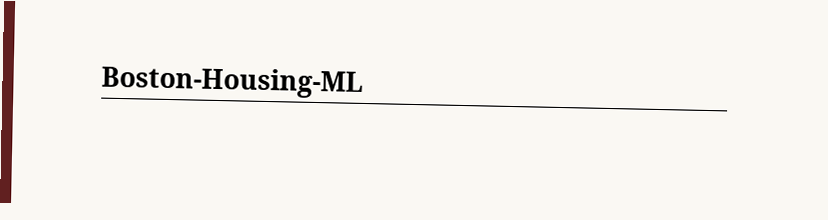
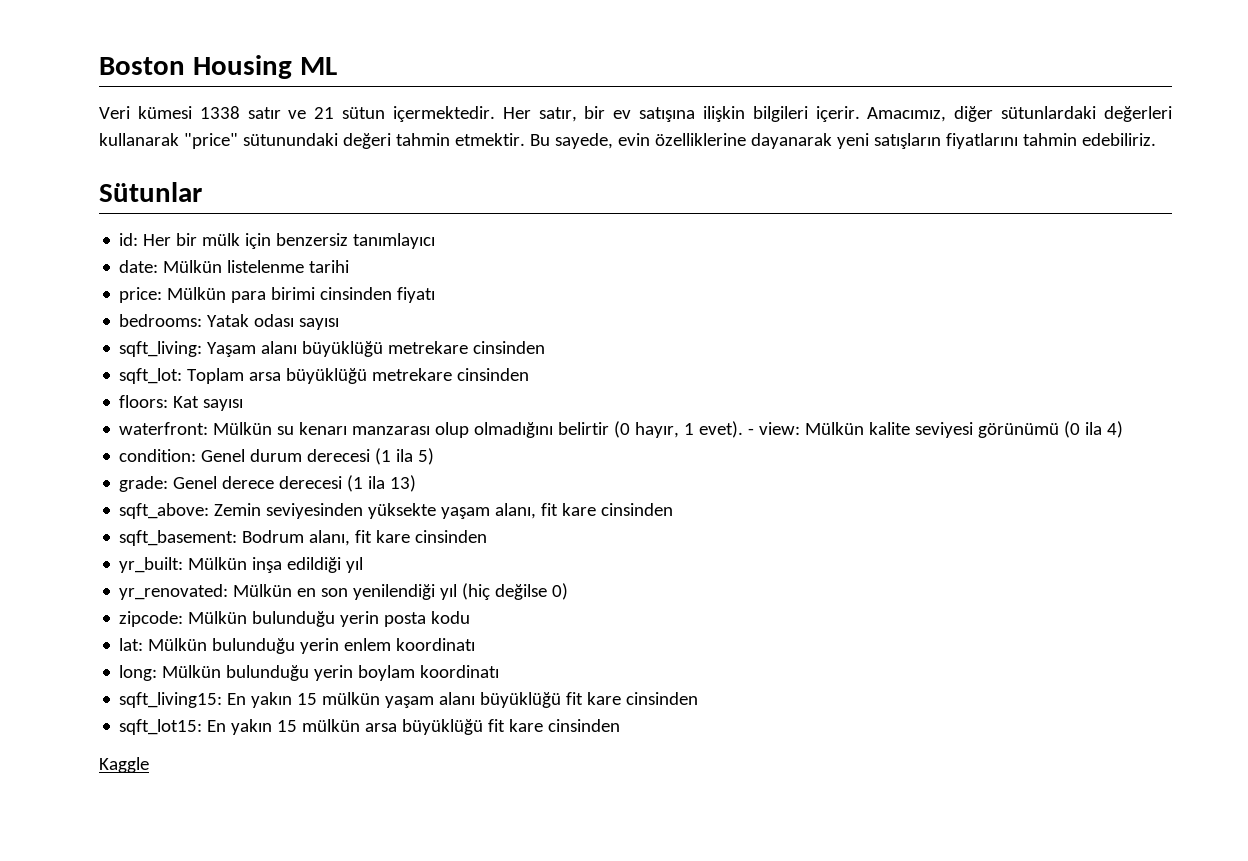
[101,65,363,99] Boston-Housing-ML -> [99,55,337,79] [99,106,1173,122] [99,133,1156,149] [99,182,202,202] [119,233,436,249] [119,260,350,273] [119,287,436,303] [119,314,340,330] [119,341,546,357] [119,368,530,384] [119,395,244,411] [119,421,1124,438] [119,448,435,465] [119,475,417,492] [119,503,674,519] [119,530,488,546] [119,557,364,573] [119,583,569,600] [119,611,471,627] [119,638,476,654] [119,665,500,681] [119,692,699,708] [119,719,621,735] [99,757,149,773] Boston Housing ML // Veri kümesi 1338 satır ve 21 sütun içermektedir. Her satır, bir ev satışına ilişkin bilgileri içerir. Amacımız, diğer sütunlardaki değerleri kullanarak "price" sütunundaki değeri tahmin etmektir. Bu sayede, evin özelliklerine dayanarak yeni satışların fiyatlarını tahmin edebiliriz. // Sütunlar // id: Her bir mülk için benzersiz tanımlayıcı // date: Mülkün listelenme tarihi // price: Mülkün para birimi cinsinden fiyatı // bedrooms: Yatak odası sayısı // sqft_living: Yaşam alanı büyüklüğü metrekare cinsinden // sqft_lot: Toplam arsa büyüklüğü metrekare cinsinden // floors: Kat sayısı // waterfront: Mülkün su kenarı manzarası olup olmadığını belirtir (0 hayır, 1 evet). - view: Mülkün kalite seviyesi görünümü (0 ila 4) // condition: Genel durum derecesi (1 ila 5) // grade: Genel derece derecesi (1 ila 13) // sqft_above: Zemin seviyesinden yüksekte yaşam alanı, fit kare cinsinden // sqft_basement: Bodrum alanı, fit kare cinsinden // yr_built: Mülkün inşa edildiği yıl // yr_renovated: Mülkün en son yenilendiği yıl (hiç değilse 0) // zipcode: Mülkün bulunduğu yerin posta kodu // lat: Mülkün bulunduğu yerin enlem koordinatı // long: Mülkün bulunduğu yerin boylam koordinatı // sqft_living15: En yakın 15 mülkün yaşam alanı büyüklüğü fit kare cinsinden // sqft_lot15: En yakın 15 mülkün arsa büyüklüğü fit kare cinsinden // Kaggle

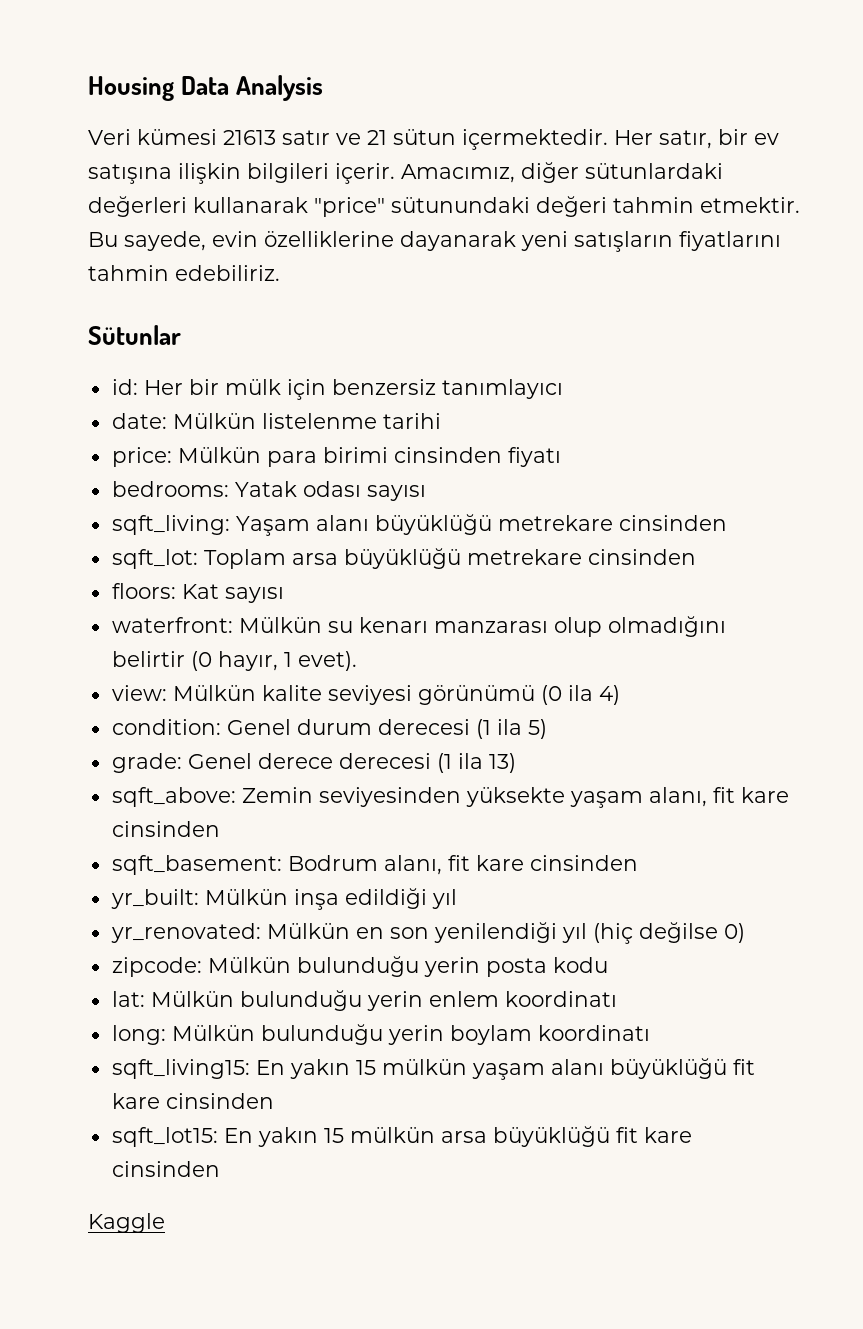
[99,55,337,79] Boston Housing ML -> [88,75,324,101] Housing Data Analysis
[199,106,240,119] 1338 -> [223,130,276,145] 21613
[748,428,755,435] - -> (357, 661) //

